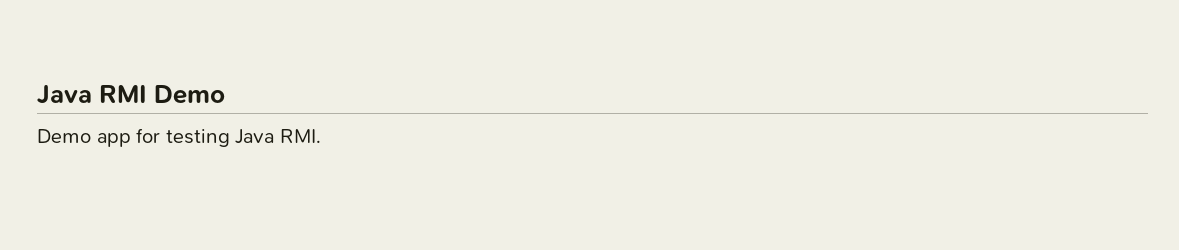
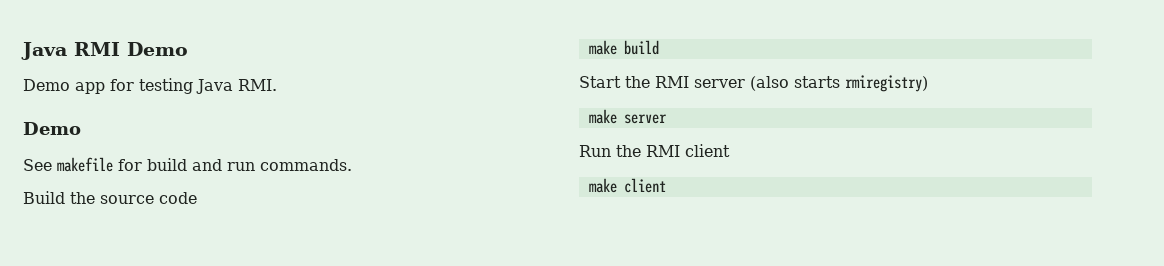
(321, 136) none -> [23,122,81,135] [23,157,352,172] [23,191,197,204] [588,40,659,55] [579,75,928,92] [588,109,667,124] [579,144,730,157] [588,178,666,193] // Demo // See makefile for build and run commands. // Build the source code // make build // Start the RMI server (also starts rmiregistry) // make server // Run the RMI client // make client

